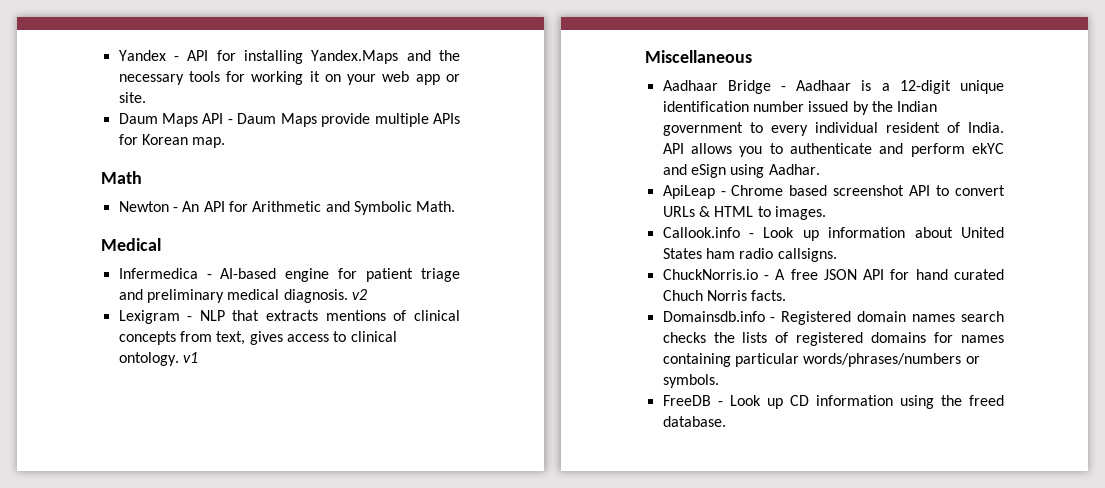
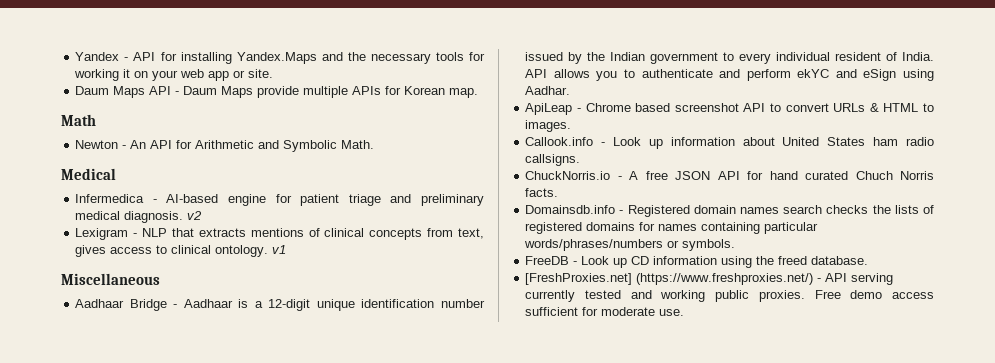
(726, 421) none -> [525,273,894,285] [525,290,934,302] [525,307,685,316] // [FreshProxies.net] (https://www.freshproxies.net/) - API serving currently tested and working public proxies. Free demo access sufficient for moderate use.

